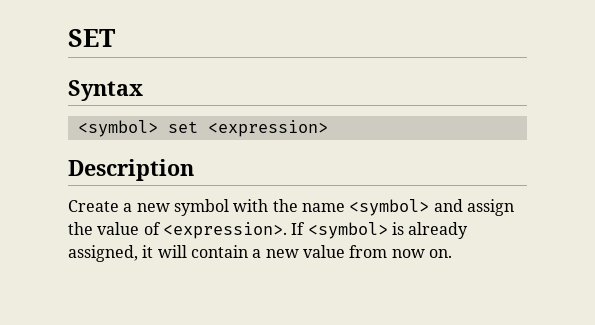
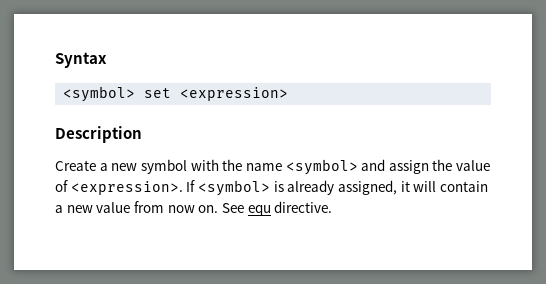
[68,29,116,47] SET // -> (55, 60) none
(452, 253) none -> [221,201,333,216] See equ directive.

